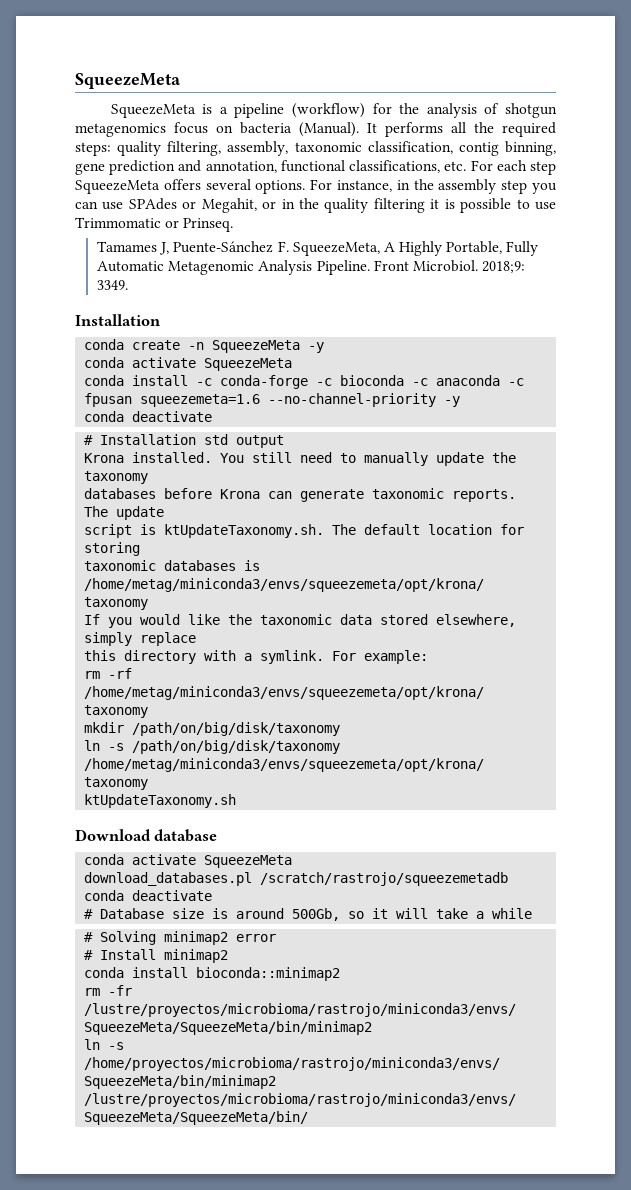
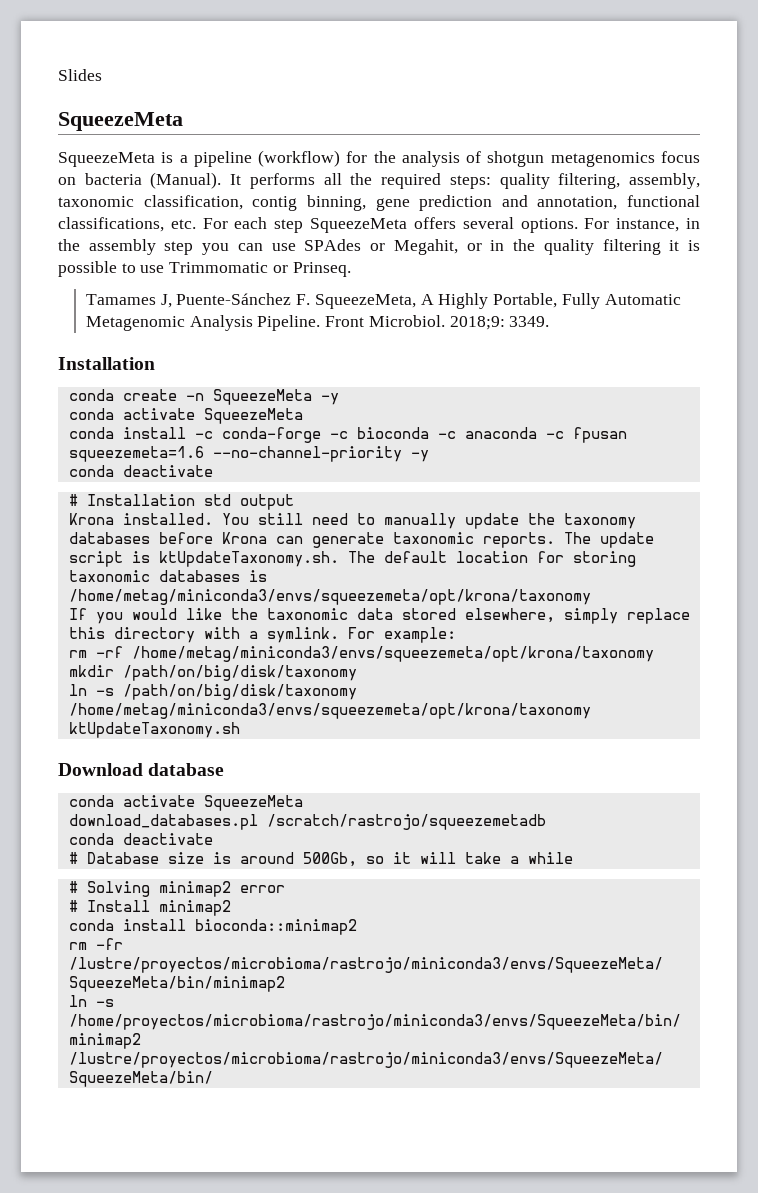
(75, 81) none -> [58,69,102,81] Slides //

